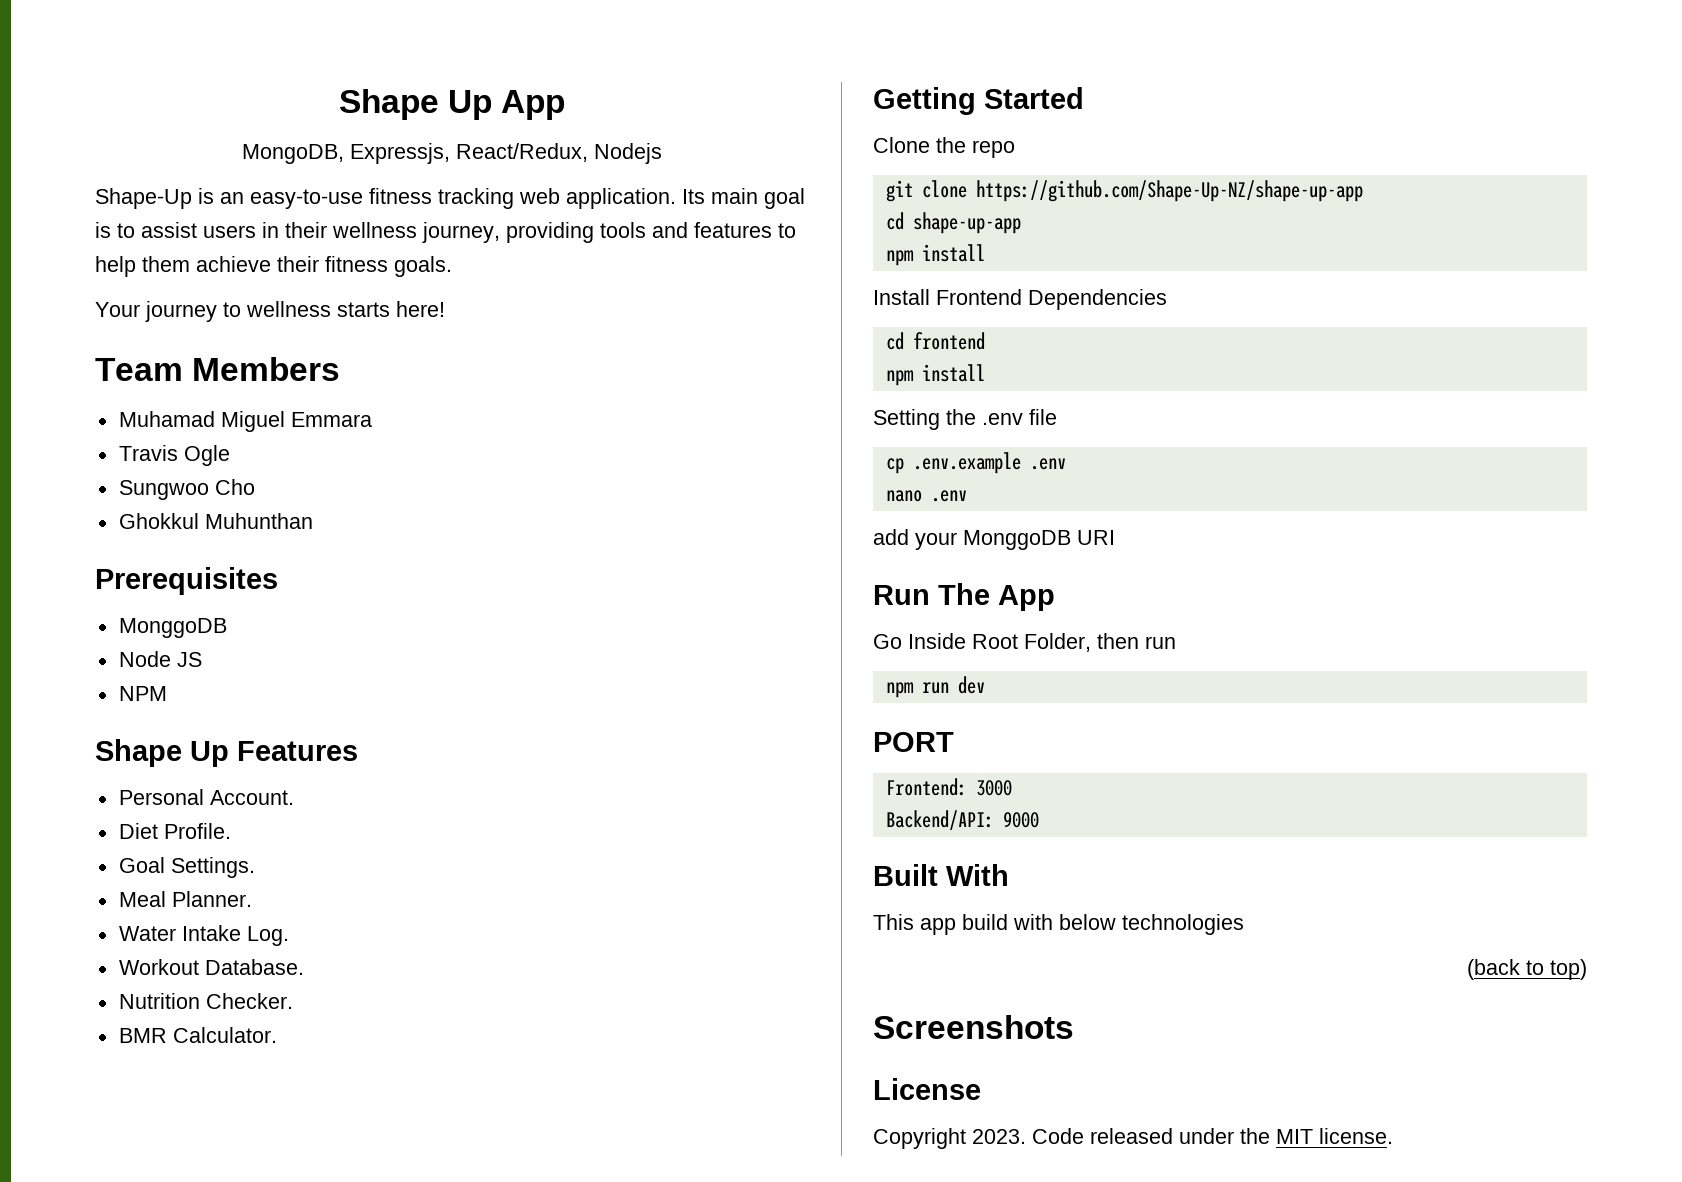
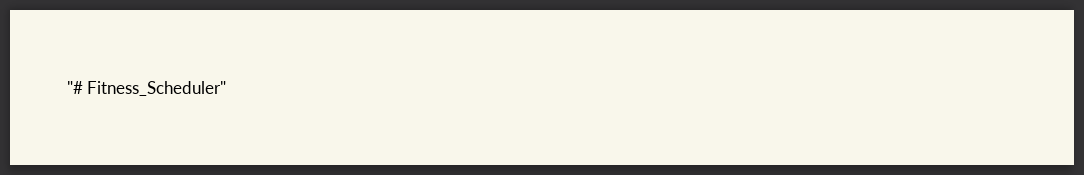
[338,89,566,120] [242,143,662,164] [95,188,805,209] [95,222,796,243] [95,256,452,277] [95,301,445,322] [95,357,341,381] [118,411,372,432] [118,445,230,466] [118,479,255,500] [118,513,313,529] [95,567,278,595] [118,618,227,638] [118,651,202,667] [118,686,167,701] [95,739,358,767] [118,789,294,805] [118,823,231,839] [118,857,255,878] [118,891,252,907] [118,925,289,946] [118,959,304,975] [118,993,293,1009] [118,1027,277,1043] [873,87,1084,115] [873,137,1015,158] [885,180,1363,202] [885,212,1021,234] [885,244,985,266] [873,289,1167,310] [885,332,985,350] [885,364,985,386] [873,409,1057,430] [885,452,1066,474] [885,490,967,502] [873,529,1115,550] [873,583,1055,611] [873,633,1176,652] [885,676,985,698] [873,732,954,752] [885,778,1012,796] [885,810,1039,830] [873,864,1009,886] [873,914,1244,935] [1467,959,1587,980] [873,1015,1074,1039] [873,1078,981,1100] [873,1128,1393,1149] Shape Up App // MongoDB, Expressjs, React/Redux, Nodejs // Shape-Up is an easy-to-use fitness tracking web application. Its main goal is to assist users in their wellness journey, providing tools and features to help them achieve their fitness goals. // Your journey to wellness starts here! // Team Members // Muhamad Miguel Emmara // Travis Ogle // Sungwoo Cho // Ghokkul Muhunthan // Prerequisites // MonggoDB // Node JS // NPM // Shape Up Features // Personal Account. // Diet Profile. // Goal Settings. // Meal Planner. // Water Intake Log. // Workout Database. // Nutrition Checker. // BMR Calculator. // Getting Started // Clone the repo // git clone https://github.com/Shape-Up-NZ/shape-up-app // cd shape-up-app // npm install // Install Frontend Dependencies // cd frontend // npm install // Setting the .env file // cp .env.example .env // nano .env // add your MonggoDB URI // Run The App // Go Inside Root Folder, then run // npm run dev // PORT // Frontend: 3000 // Backend/API: 9000 // Built With // This app build with below technologies // (back to top) // Screenshots // License // Copyright 2023. Code released under the MIT license. -> [67,81,227,96] "# Fitness_Scheduler"

